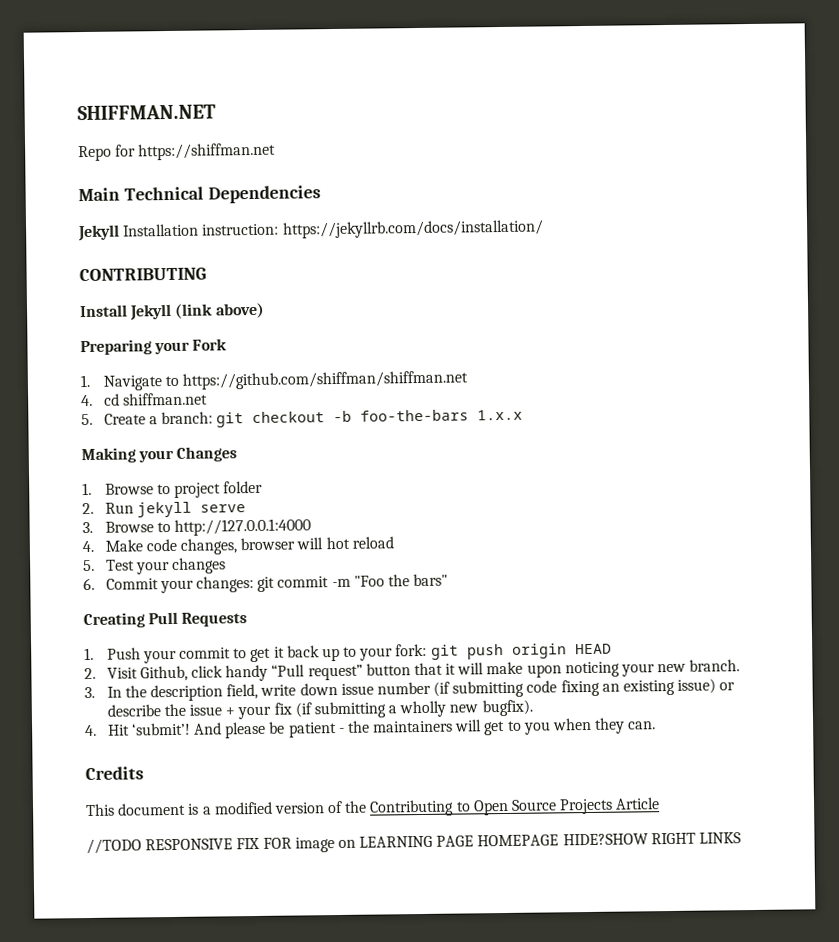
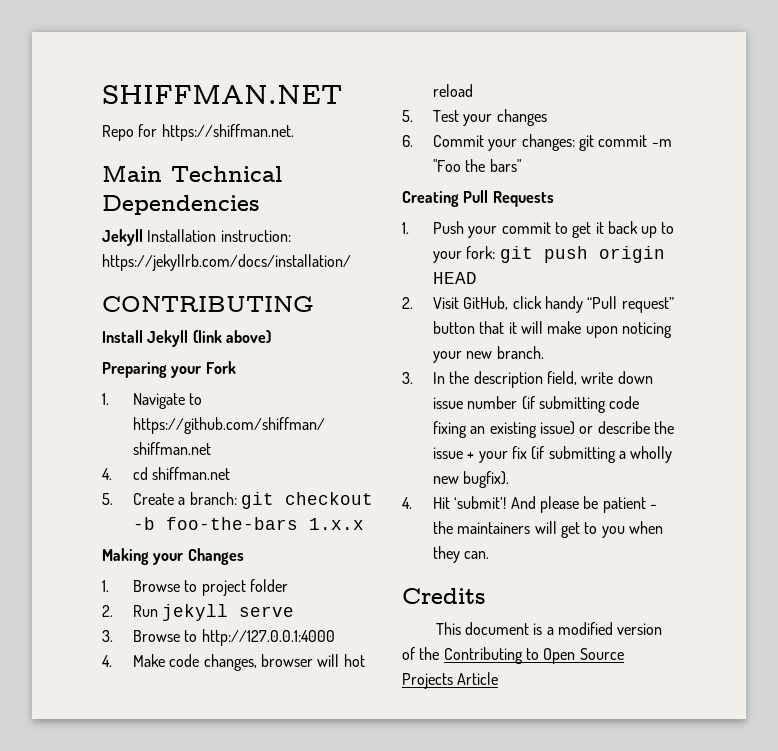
[138,142,277,161] https://shiffman.net -> [161,124,294,141] https://shiffman.net.
[139,665,188,682] Github, -> [463,296,509,310] GitHub,
[86,832,742,855] // //TODO RESPONSIVE FIX FOR image on LEARNING PAGE HOMEPAGE HIDE?SHOW RIGHT LINKS -> (499, 678) none

